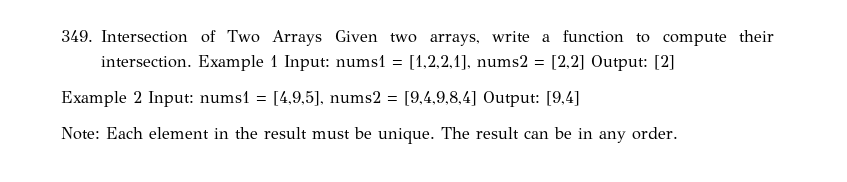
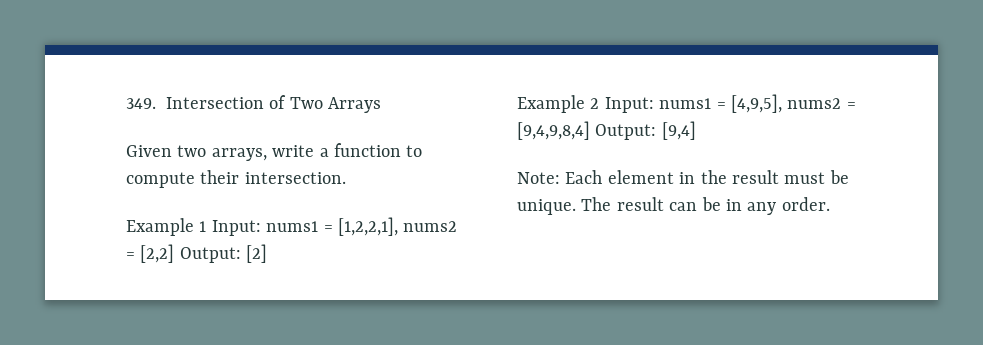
(323, 38) none -> (382, 105) //
(193, 62) none -> (346, 178) //

